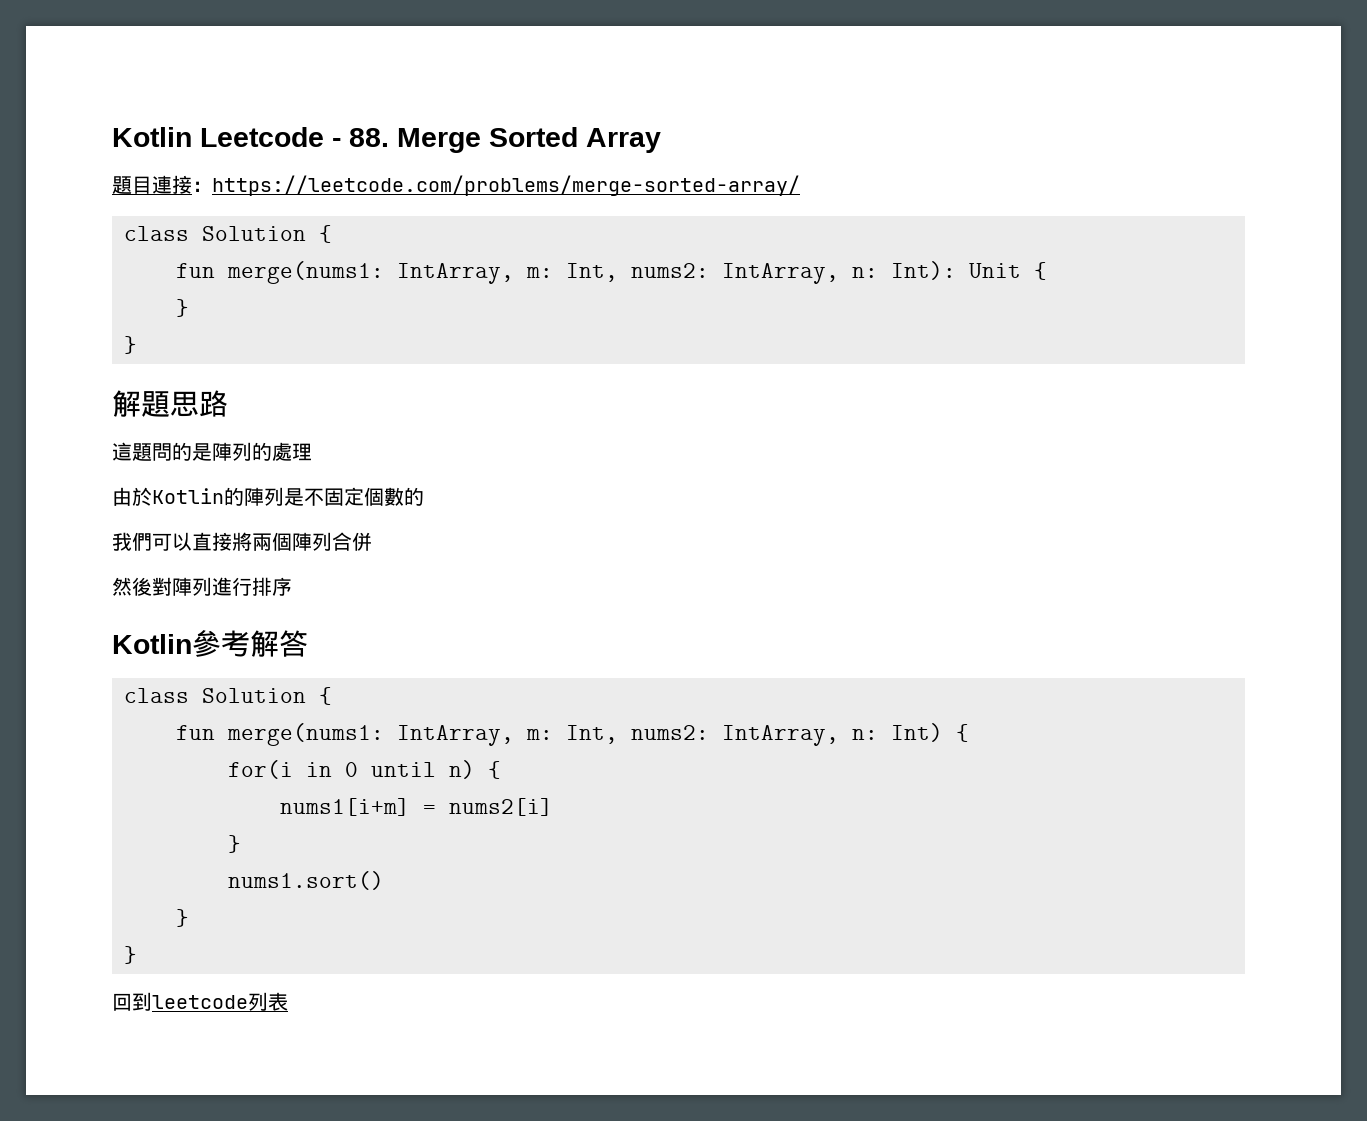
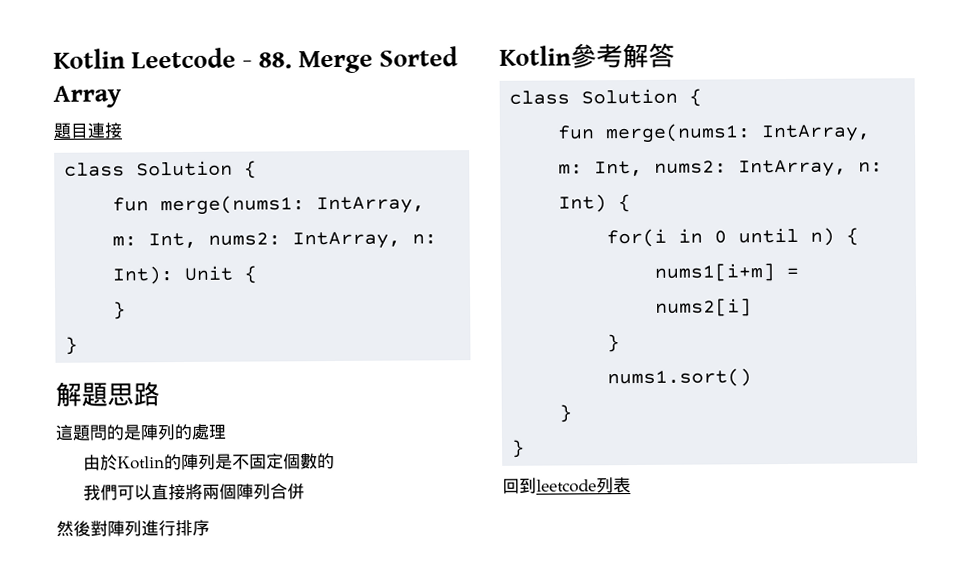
[192,175,800,196] ：https://leetcode.com/problems/merge-sorted-array/ -> (123, 130) none

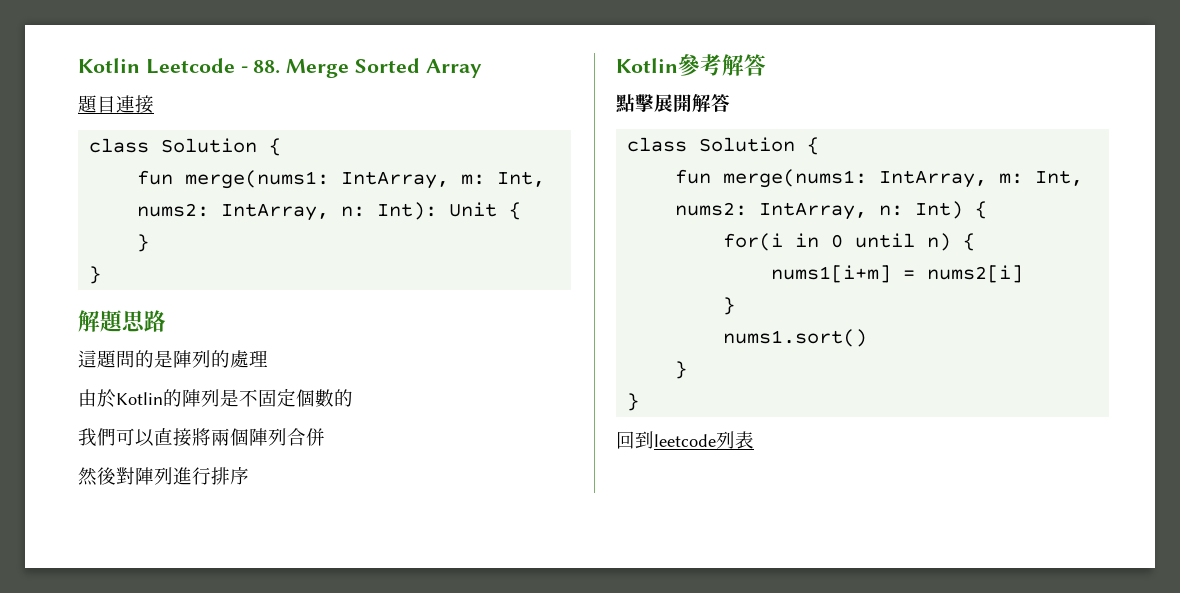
(675, 55) none -> [616,94,730,113] // 點擊展開解答

